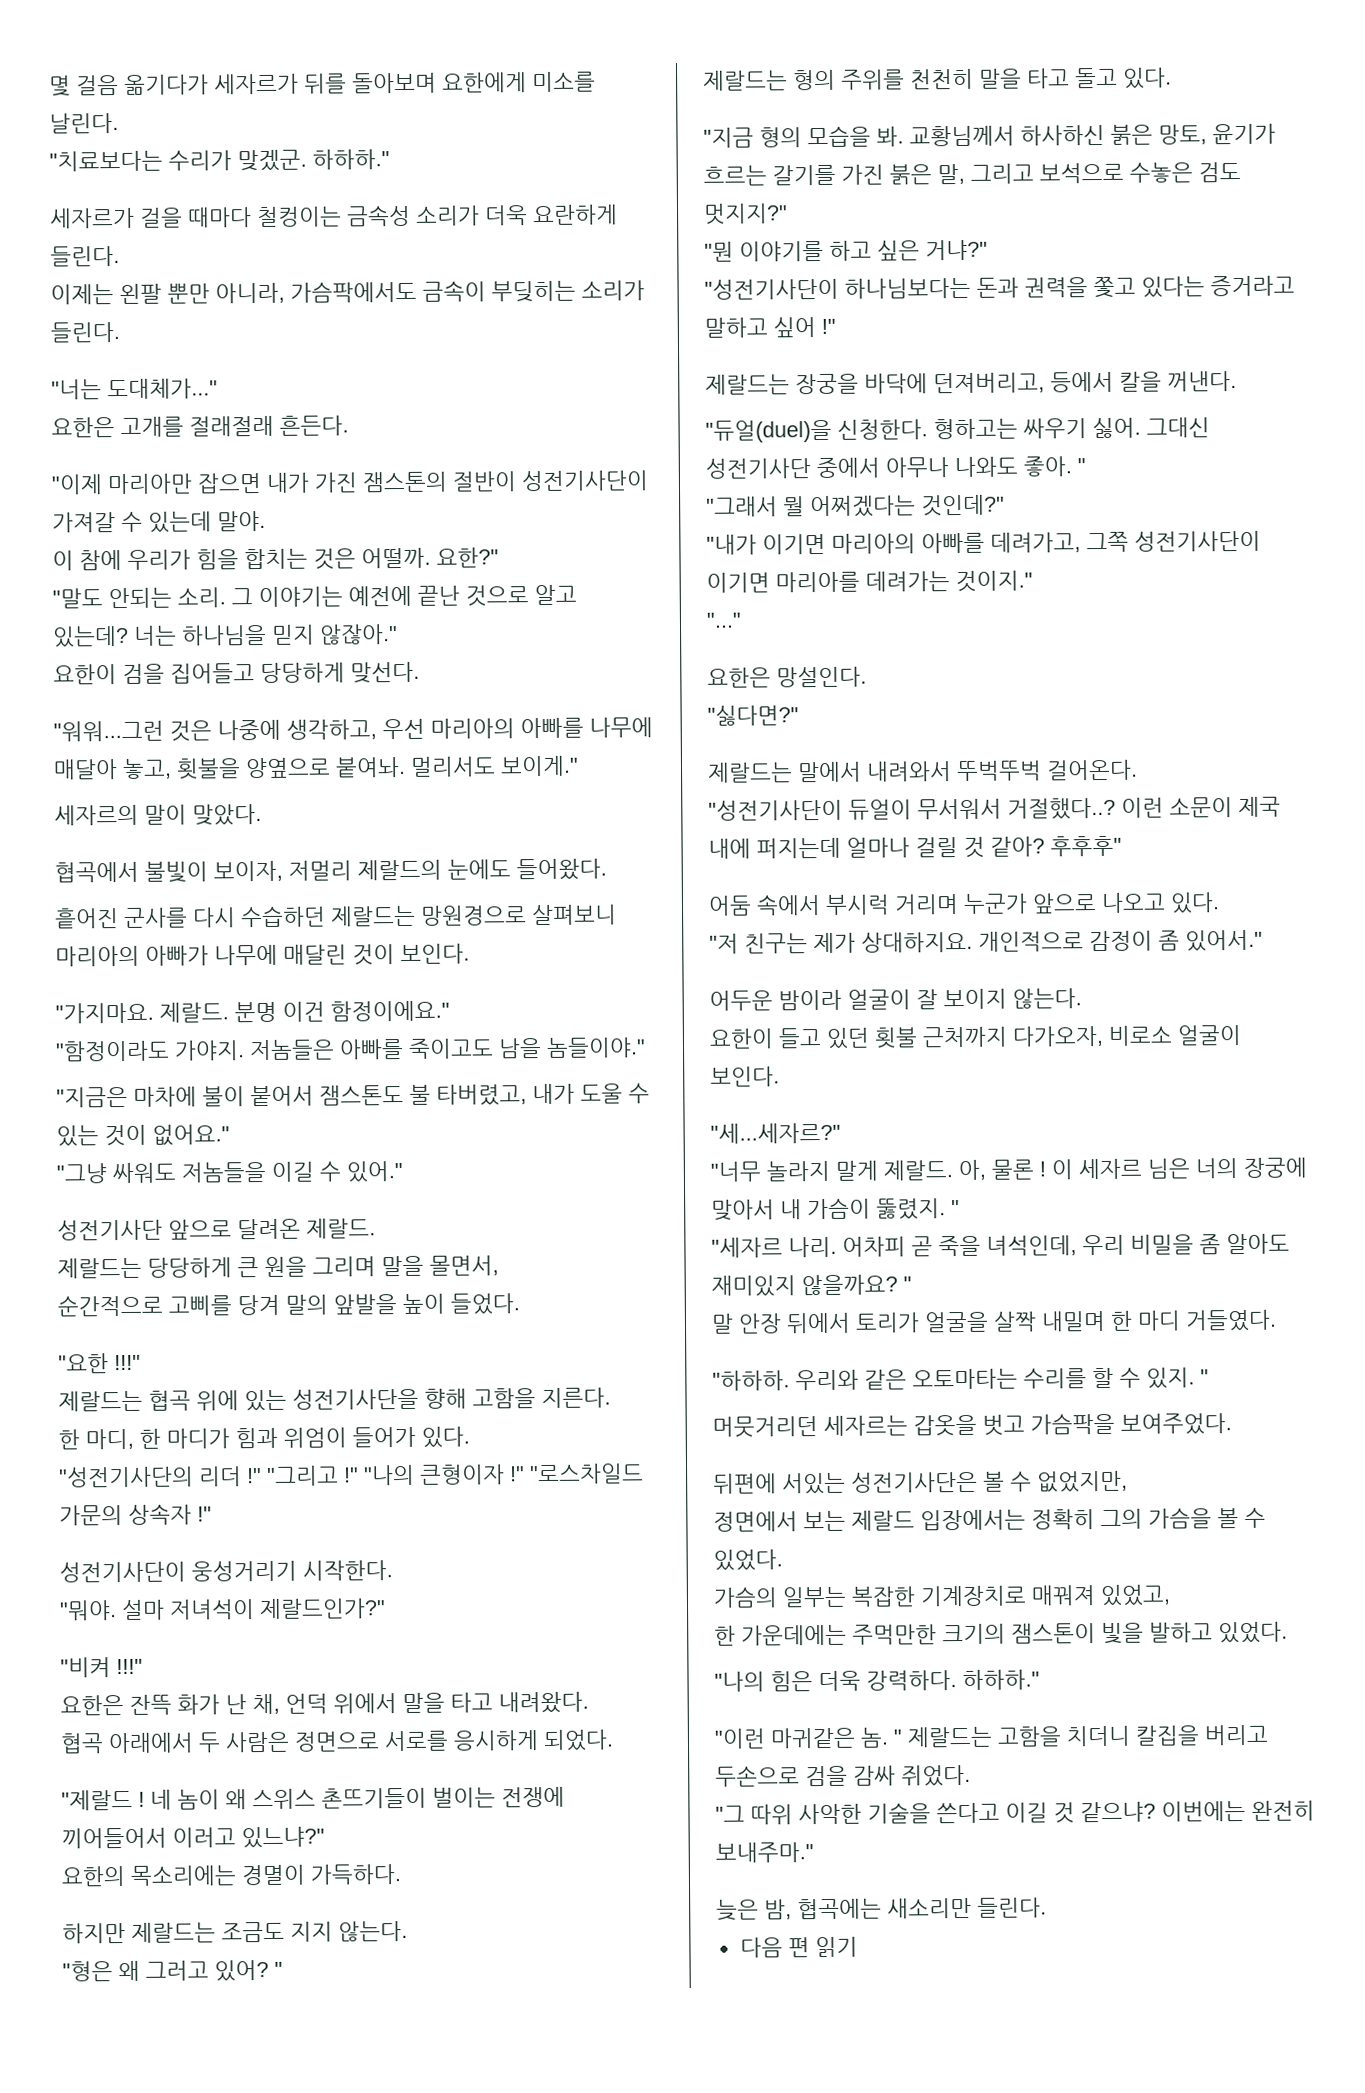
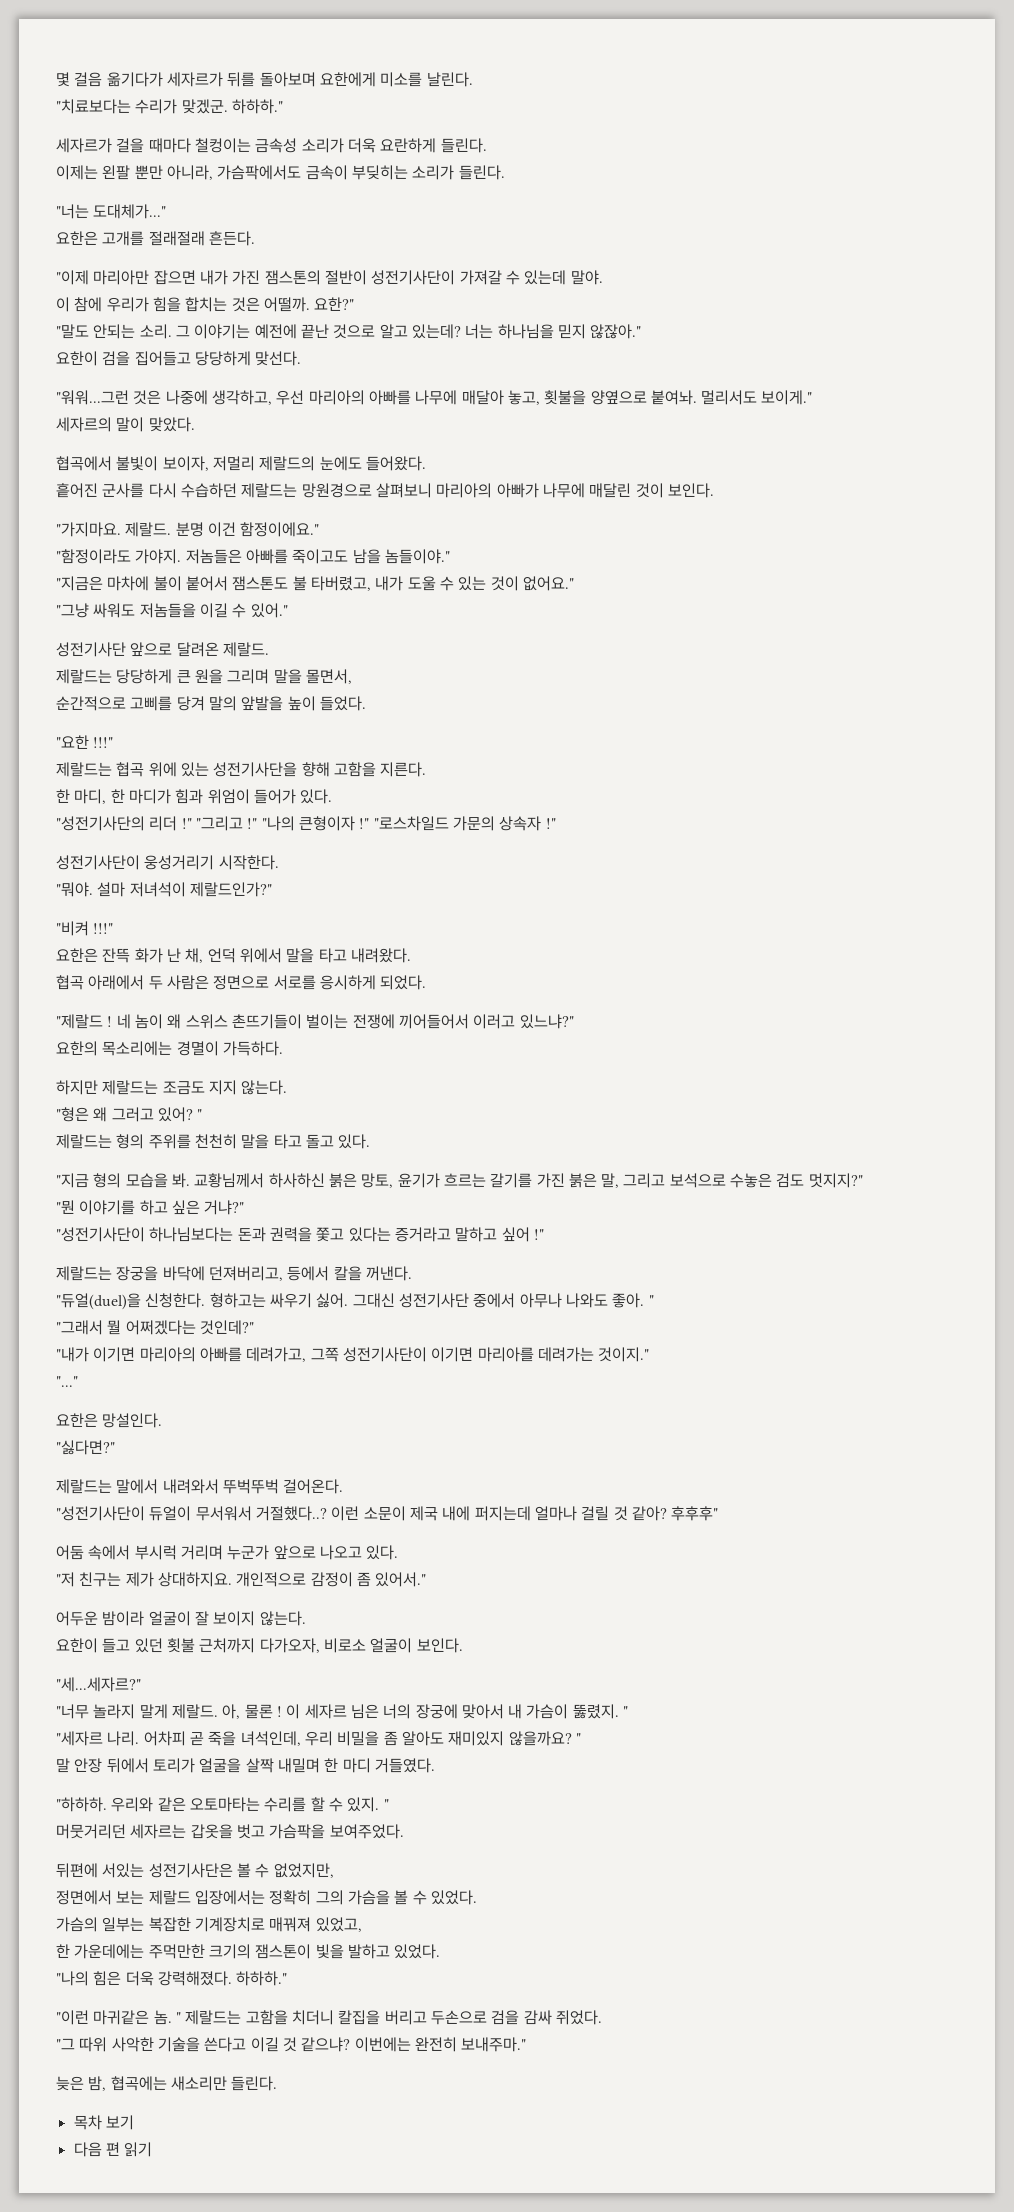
[866,1670,957,1691] 강력하다. -> [157,1971,232,1986] 강력해졌다.
(1047, 1907) none -> [73,2115,134,2130] // 목차 보기

